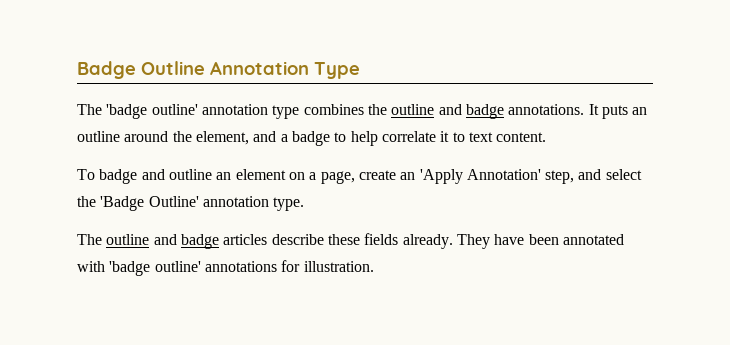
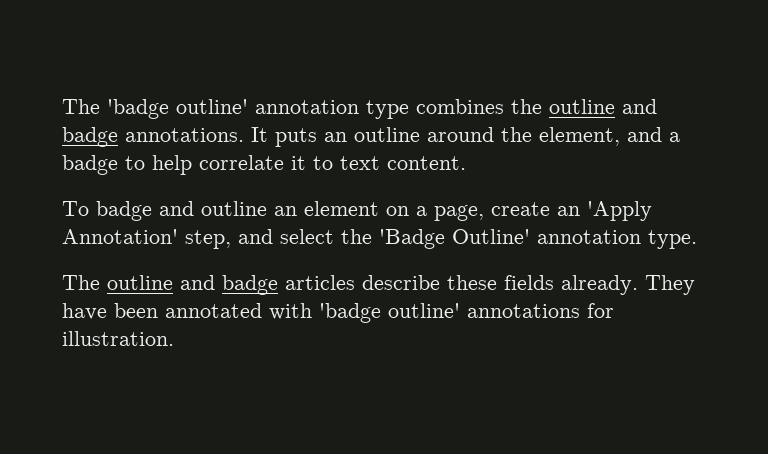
[77,61,360,79] Badge Outline Annotation Type // -> (62, 106) none

